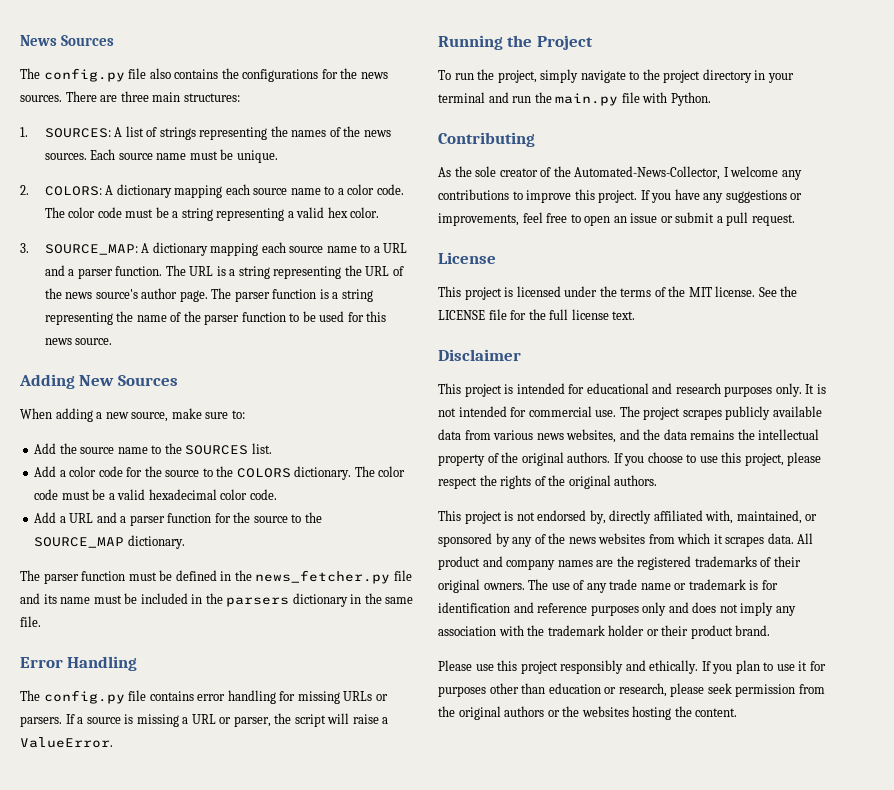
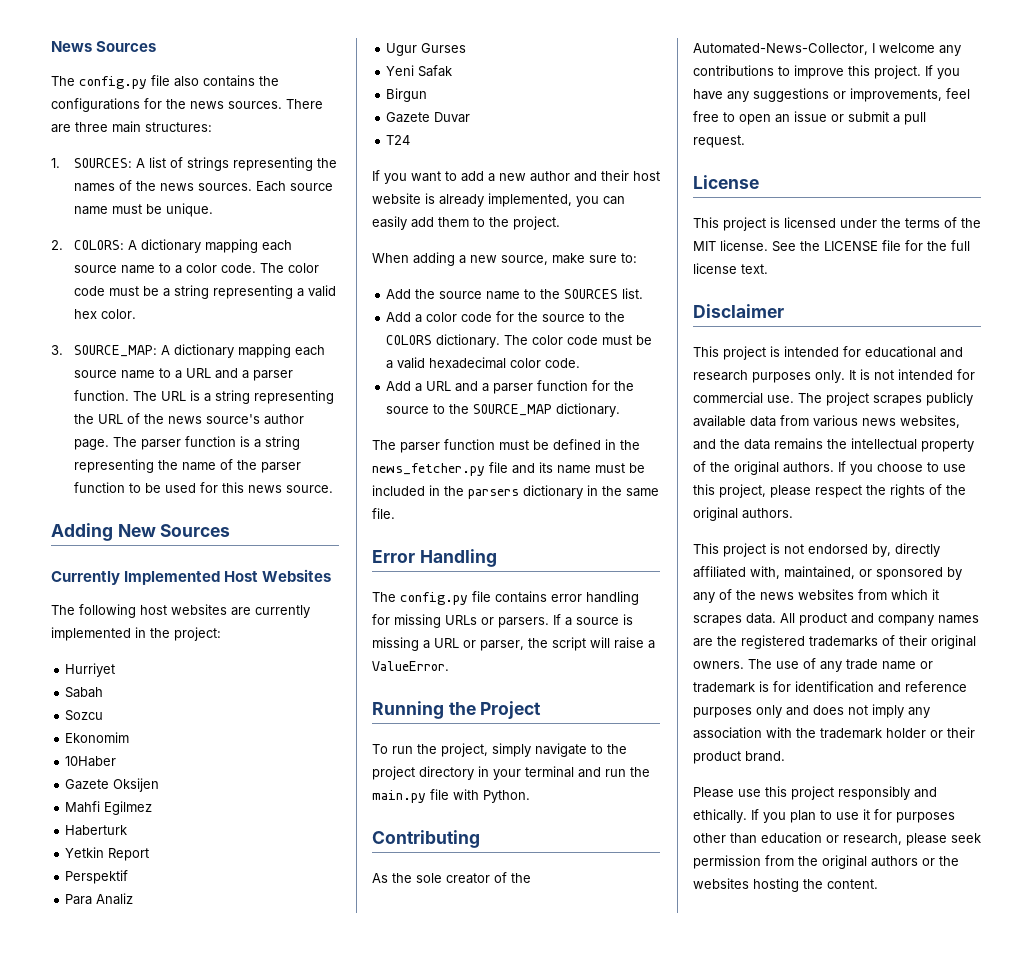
(178, 380) none -> [51,569,332,585] [51,604,310,618] [51,627,221,641] [65,663,116,677] [65,687,104,698] [65,710,104,721] [65,732,130,743] [65,756,117,767] [65,778,160,792] [65,801,153,815] [65,825,128,836] [65,847,150,861] [65,870,129,884] [65,893,134,905] [386,43,467,56] [386,65,453,77] [386,88,428,102] [386,112,471,123] [386,135,411,145] [372,170,660,184] [372,193,625,207] [372,216,560,230] // Currently Implemented Host Websites // The following host websites are currently implemented in the project: // Hurriyet // Sabah // Sozcu // Ekonomim // 10Haber // Gazete Oksijen // Mahfi Egilmez // Haberturk // Yetkin Report // Perspektif // Para Analiz // Ugur Gurses // Yeni Safak // Birgun // Gazete Duvar // T24 // If you want to add a new author and their host website is already implemented, you can easily add them to the project.

